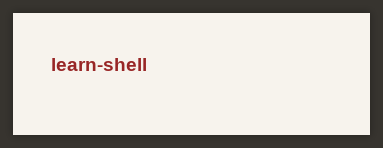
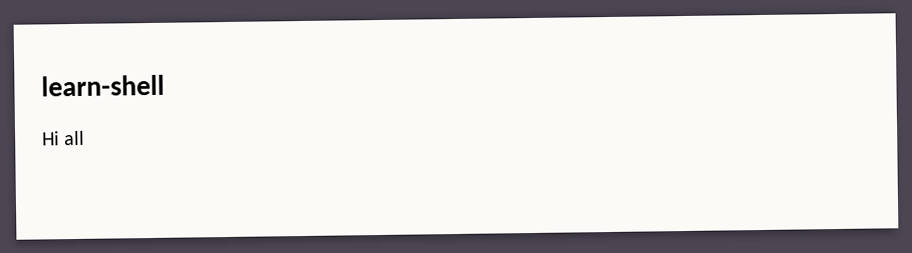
(147, 64) none -> [42,130,86,146] // Hi all

